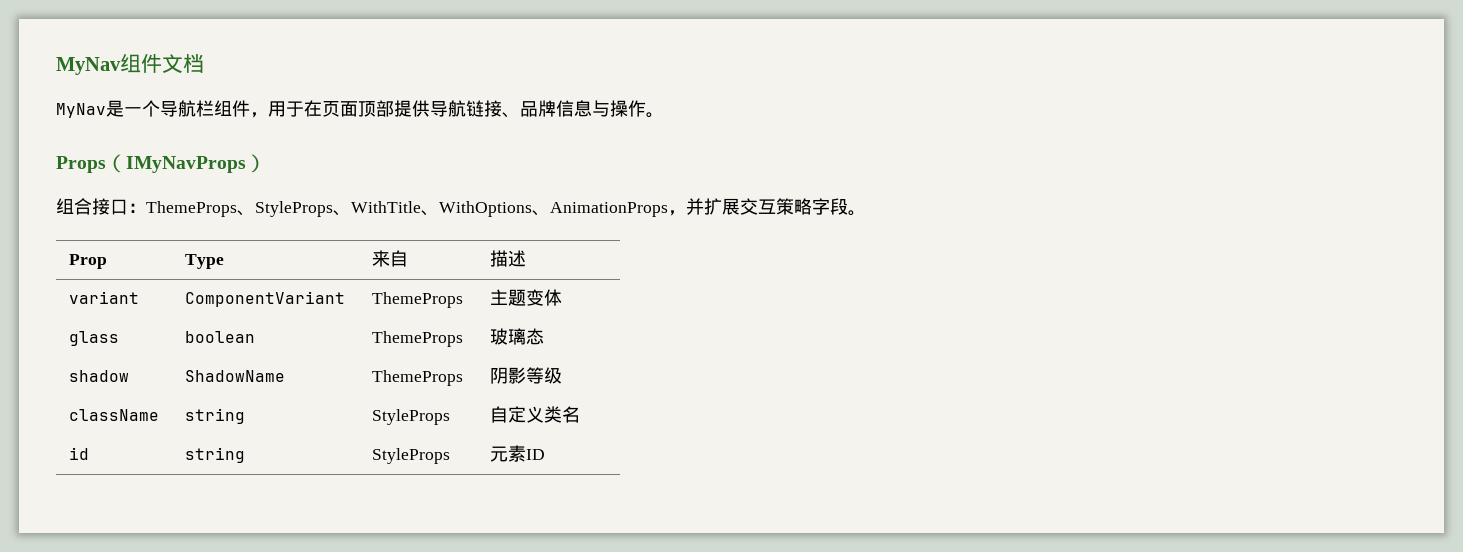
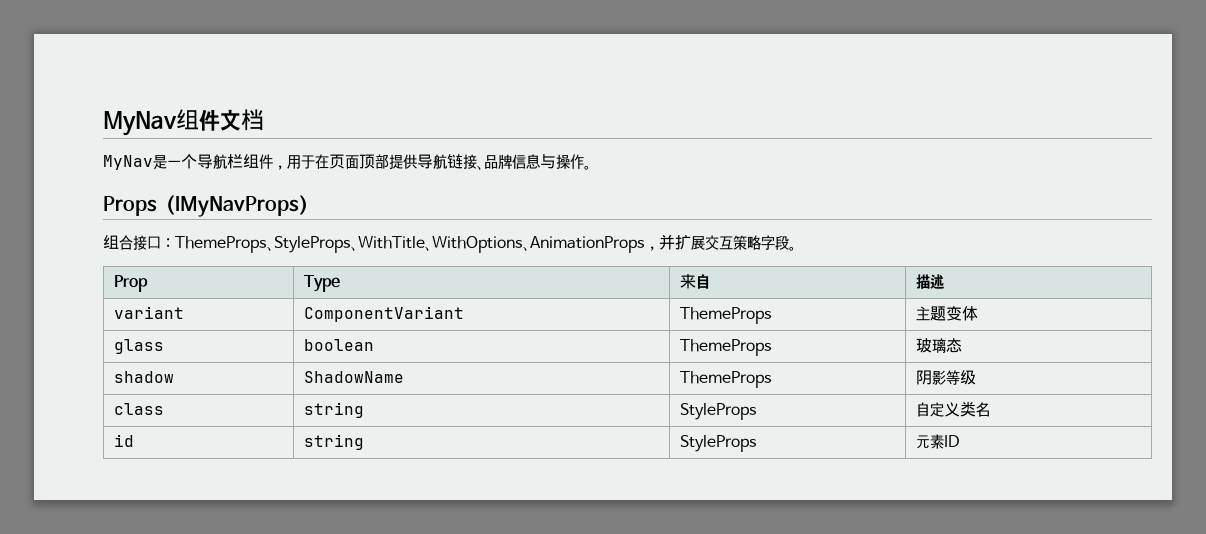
[68,409,159,421] className -> [113,403,164,415] class

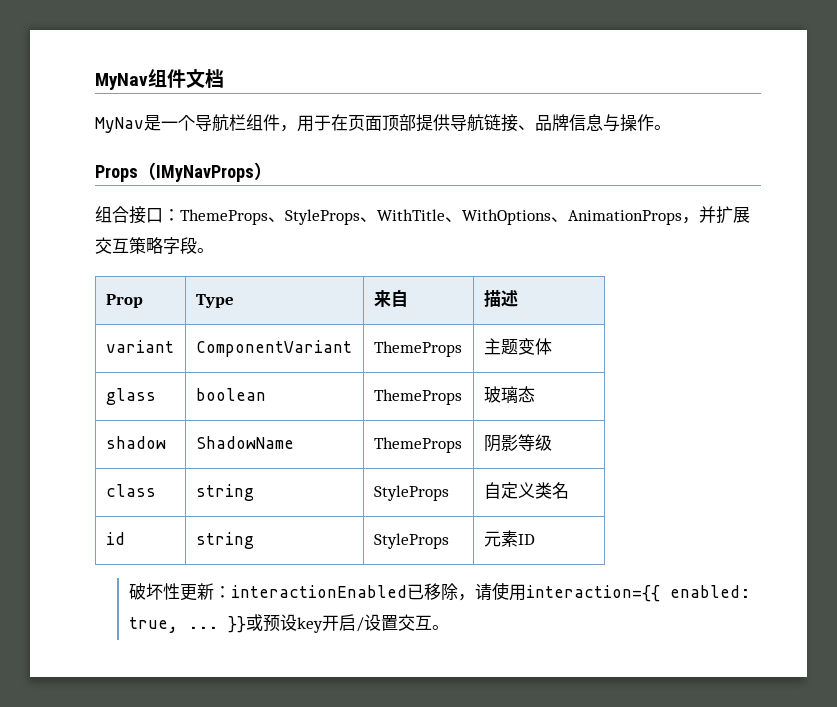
(960, 441) none -> [128,582,750,602] [128,614,449,633] // 破坏性更新：interactionEnabled已移除，请使用interaction={{ enabled: true, ... }}或预设key开启/设置交互。

